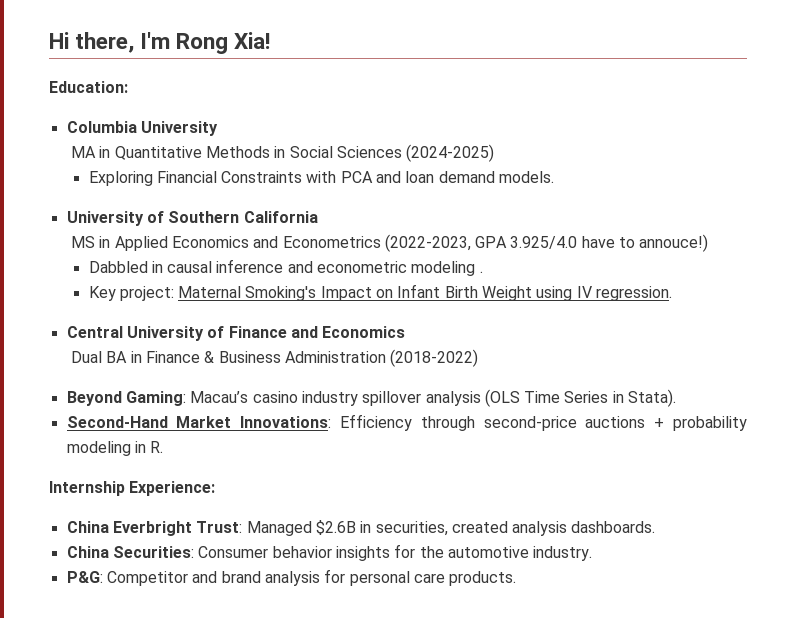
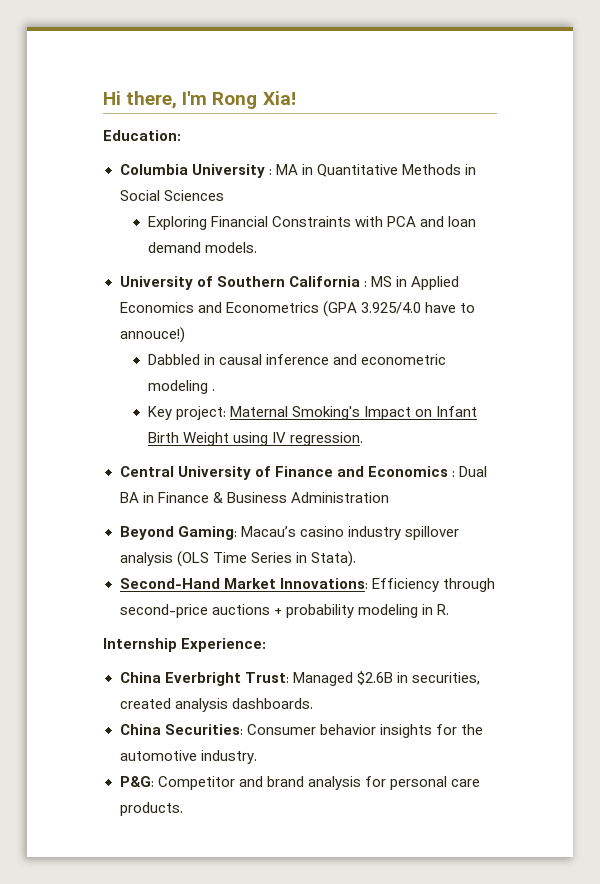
(218, 128) // -> [268,169,272,175] :
[406,144,495,162] (2024-2025) -> (224, 195) none
(318, 217) // -> [363,281,367,287] :
[384,234,508,252] (2022-2023, GPA -> [322,301,357,317] (GPA
(406, 332) // -> [451,471,455,477] :
[390,349,479,367] (2018-2022) -> (389, 497) none

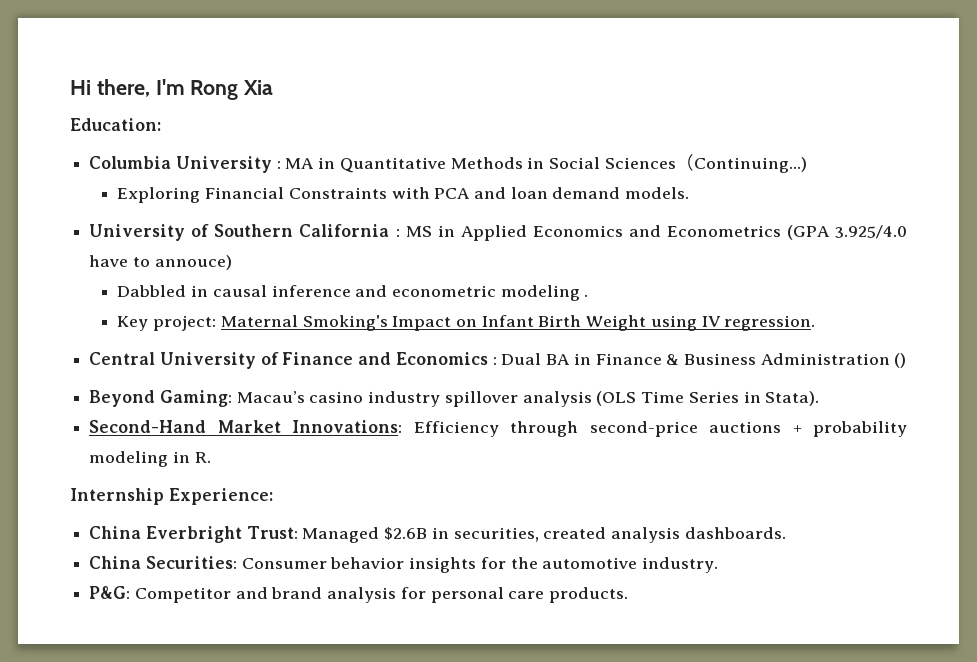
[262,91,296,105] Xia! -> [243,80,274,95] Xia
(224, 195) none -> [675,154,807,173] （Continuing...)
[119,327,185,343] annouce!) -> [154,255,232,270] annouce)
(389, 497) none -> [894,353,907,368] ()

